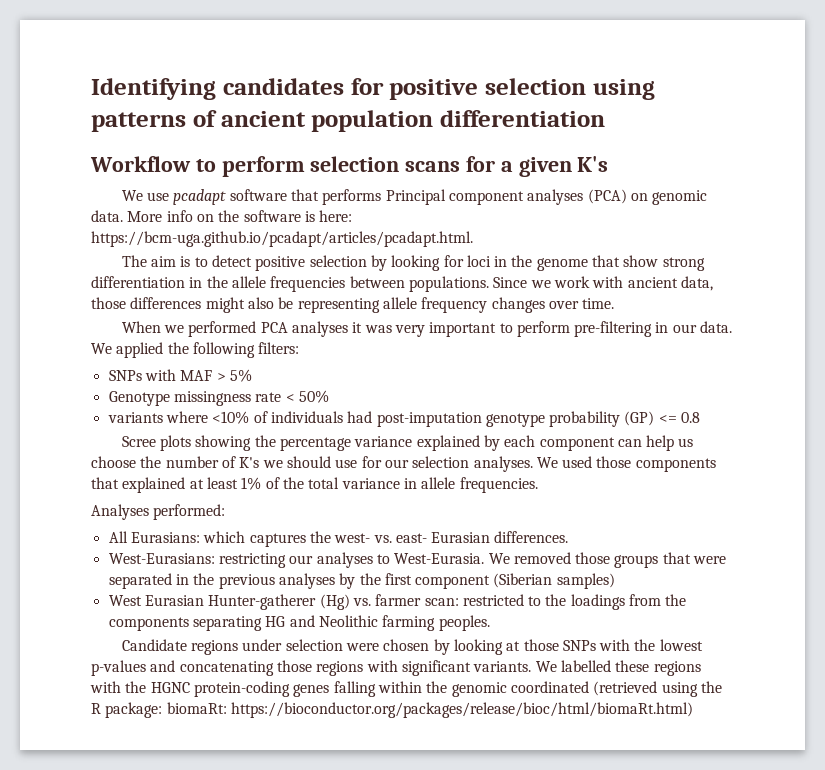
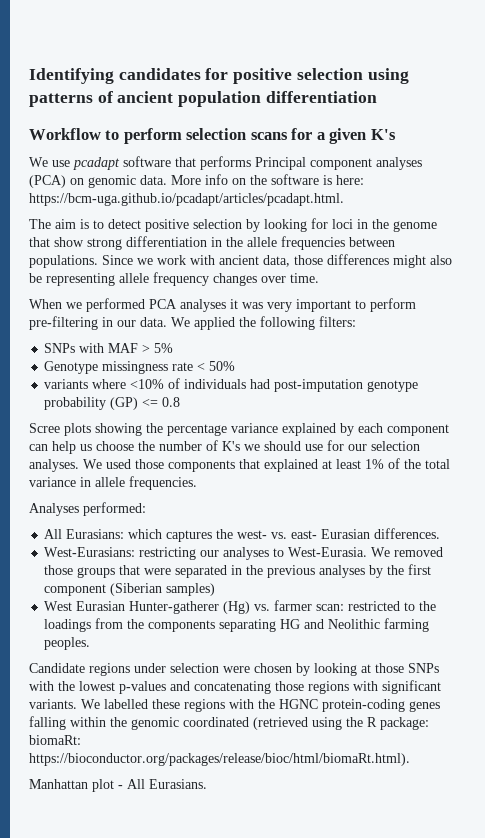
[230,702,693,718] https://bioconductor.org/packages/release/bioc/html/biomaRt.html) -> [29,753,410,766] [29,779,207,792] https://bioconductor.org/packages/release/bioc/html/biomaRt.html). // Manhattan plot - All Eurasians.

